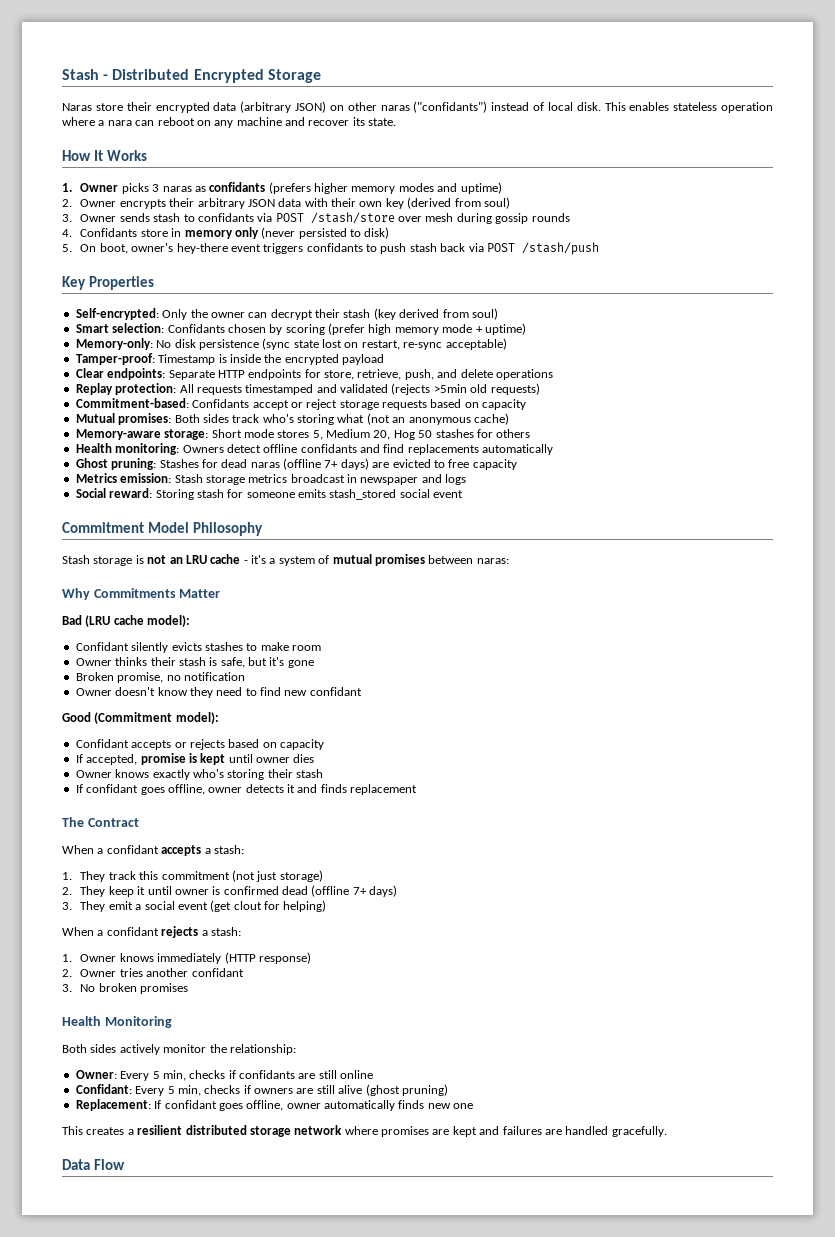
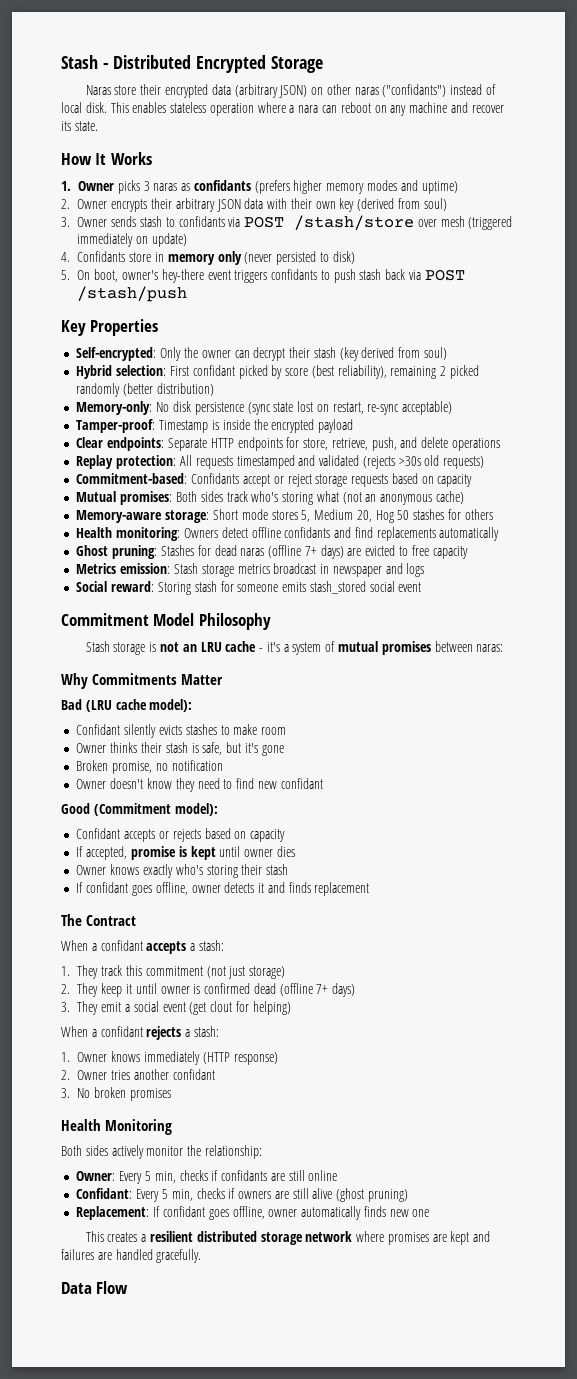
[456,213,570,224] during gossip rounds -> [468,216,513,230] [77,233,187,247] (triggered immediately on update)
[75,323,526,335] Smart selection: Confidants chosen by scoring (prefer high memory mode + uptime) -> [76,365,479,379] [76,383,214,397] Hybrid selection: First confidant picked by score (best reliability), remaining 2 picked randomly (better distribution)
[433,384,467,393] >5min -> [398,456,421,466] >30s

